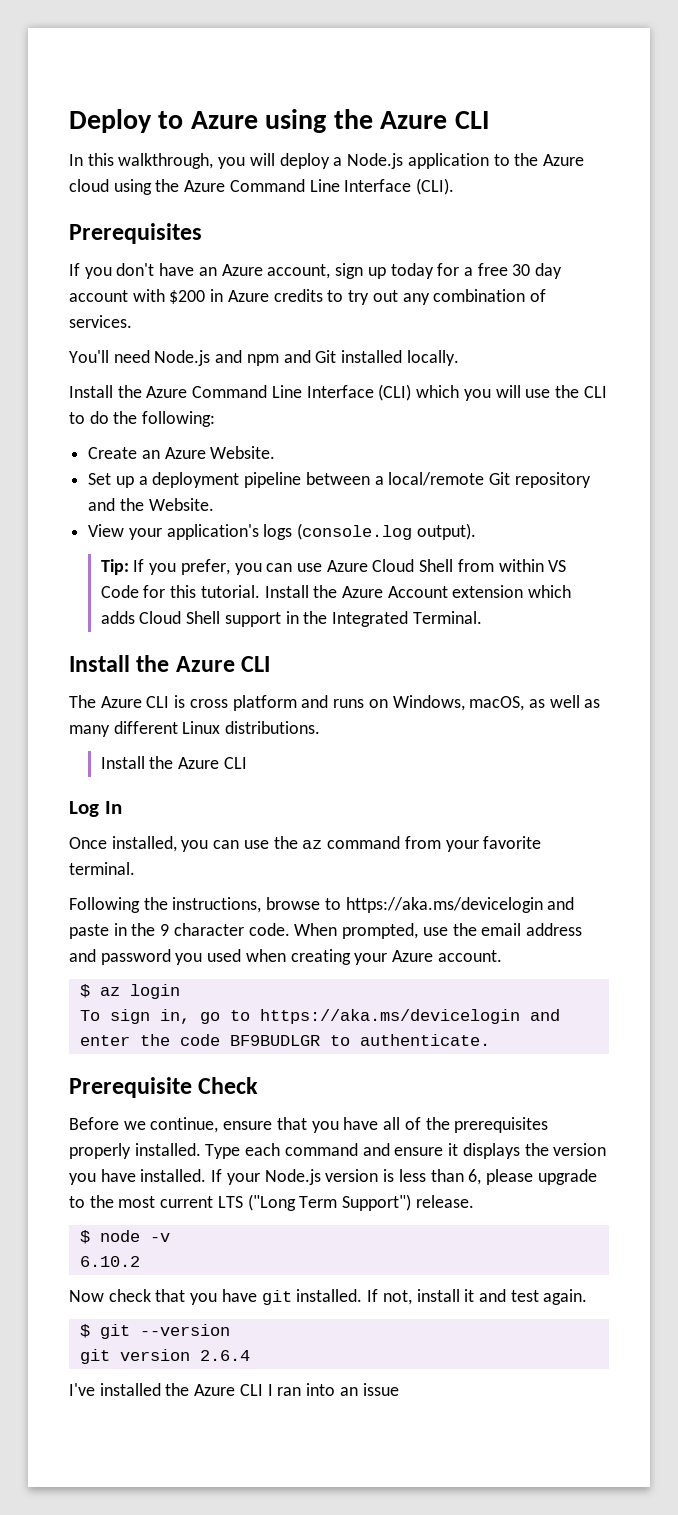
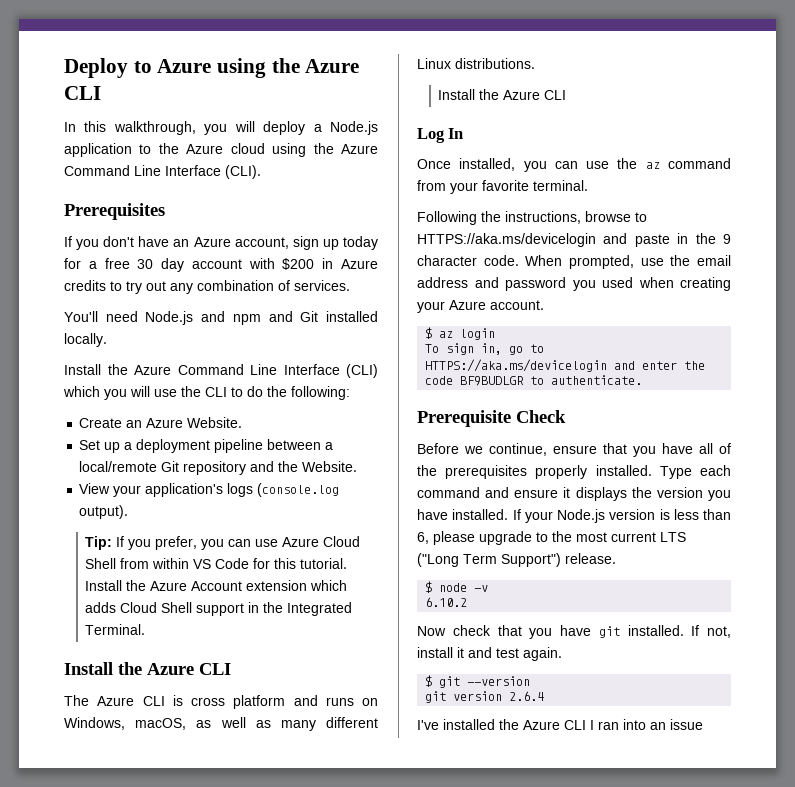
[345,897,543,913] https://aka.ms/devicelogin -> [417,233,596,247] HTTPS://aka.ms/devicelogin
[259,1009,520,1024] https://aka.ms/devicelogin -> [425,359,608,372] HTTPS://aka.ms/devicelogin

